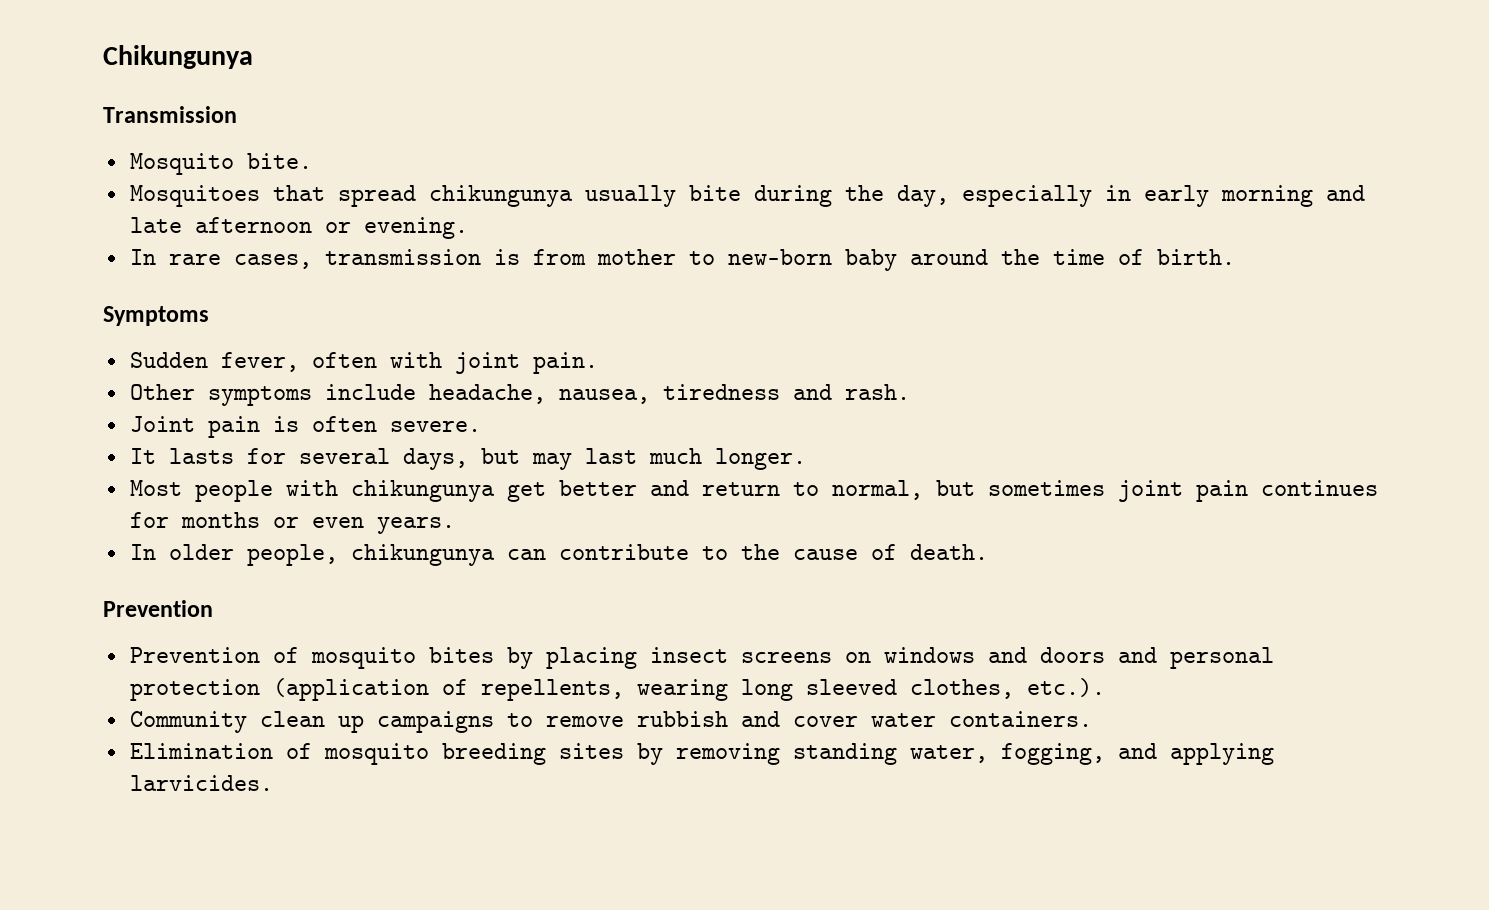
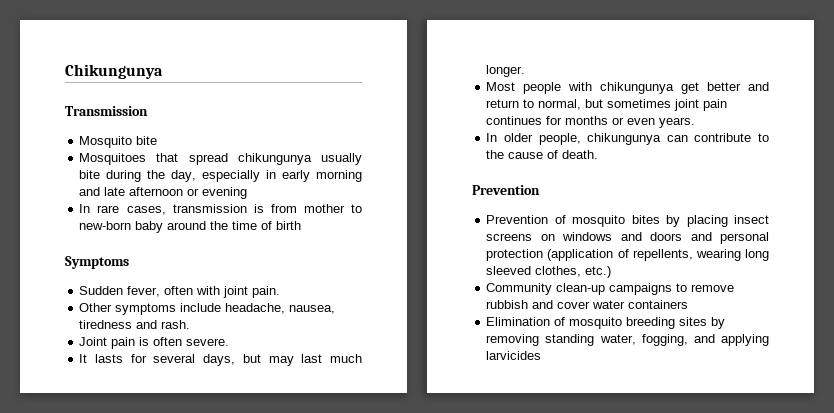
[246,153,312,169] bite. -> [136,136,158,145] bite
[363,217,468,239] evening. -> [202,187,248,199] evening
[1156,249,1235,265] birth. -> [276,221,302,230] birth
[1026,678,1105,697] etc.). -> [585,266,612,278] etc.)
[259,711,364,733] clean up -> [556,283,606,295] clean-up
[948,711,1092,727] containers. -> [628,300,689,309] containers
[129,775,273,791] larvicides. -> [486,351,542,360] larvicides

